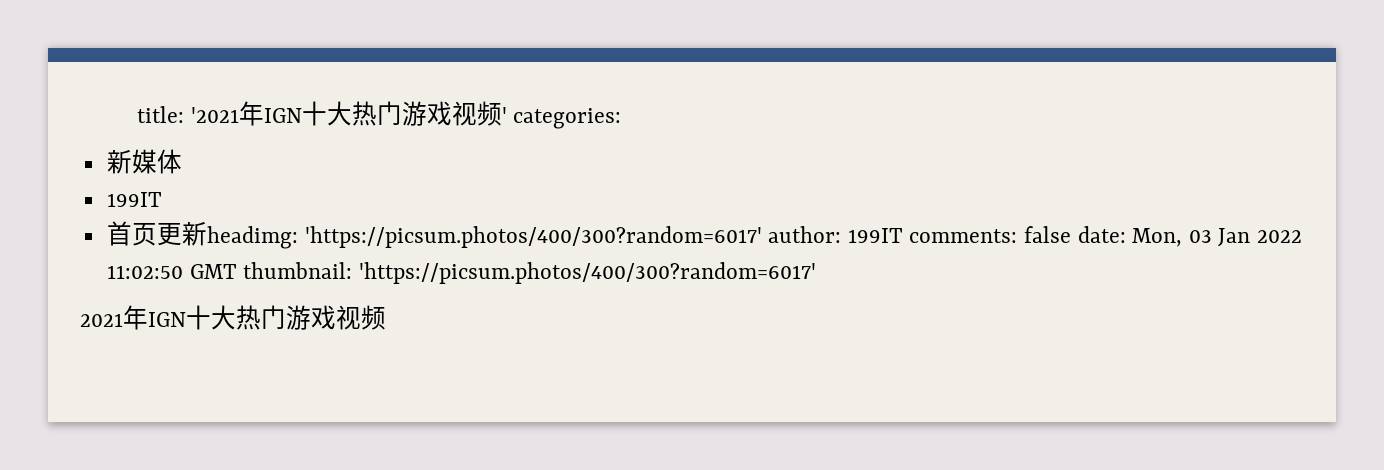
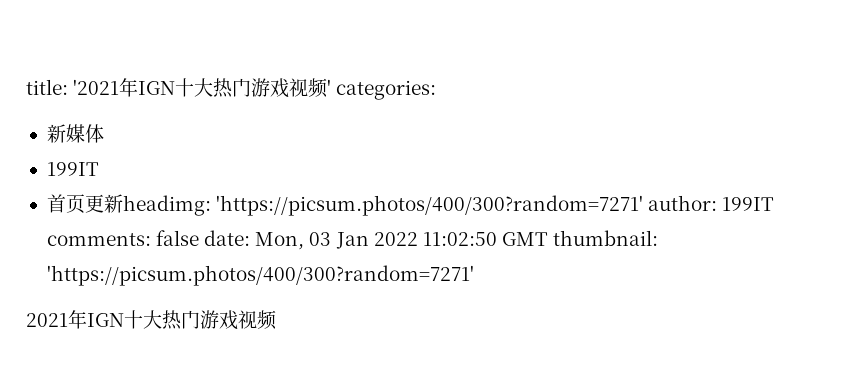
[304,226,762,248] 'https://picsum.photos/400/300?random=6017' -> [216,195,644,216] 'https://picsum.photos/400/300?random=7271'
[358,262,816,284] 'https://picsum.photos/400/300?random=6017' -> [46,265,474,286] 'https://picsum.photos/400/300?random=7271'

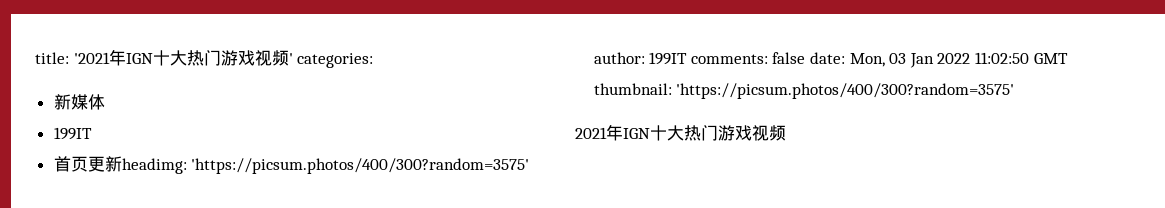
[216,195,644,216] 'https://picsum.photos/400/300?random=7271' -> [191,158,530,174] 'https://picsum.photos/400/300?random=3575'
[46,265,474,286] 'https://picsum.photos/400/300?random=7271' -> [676,83,1015,99] 'https://picsum.photos/400/300?random=3575'

